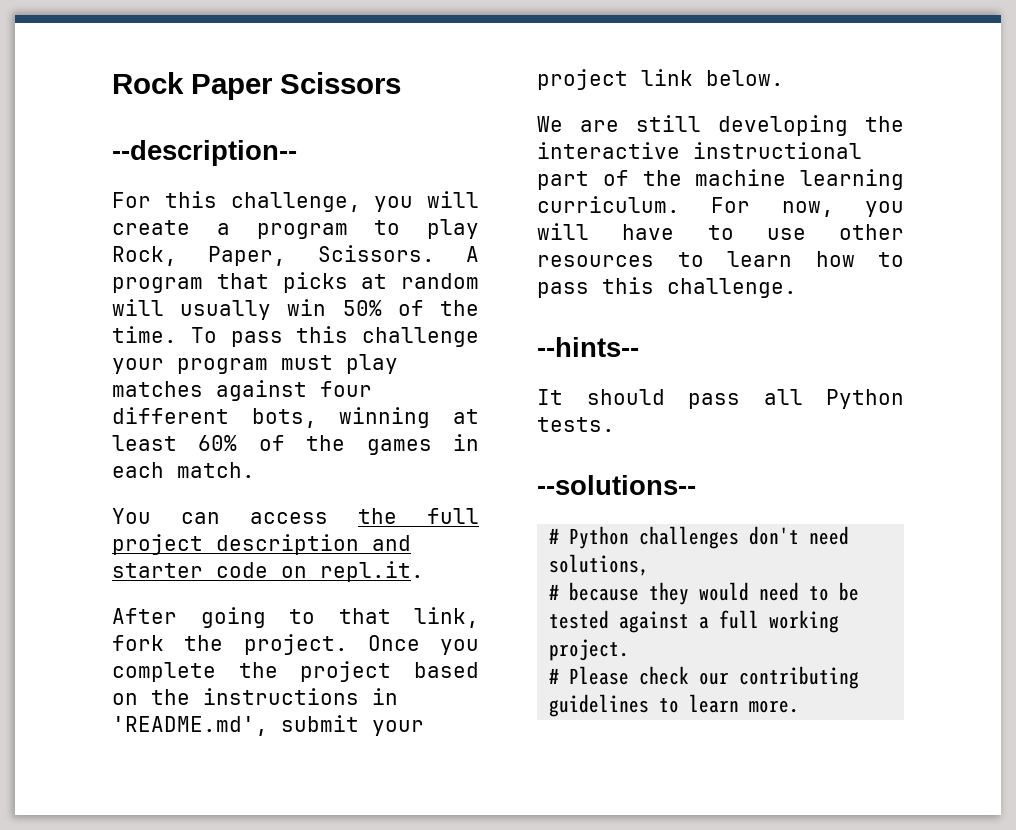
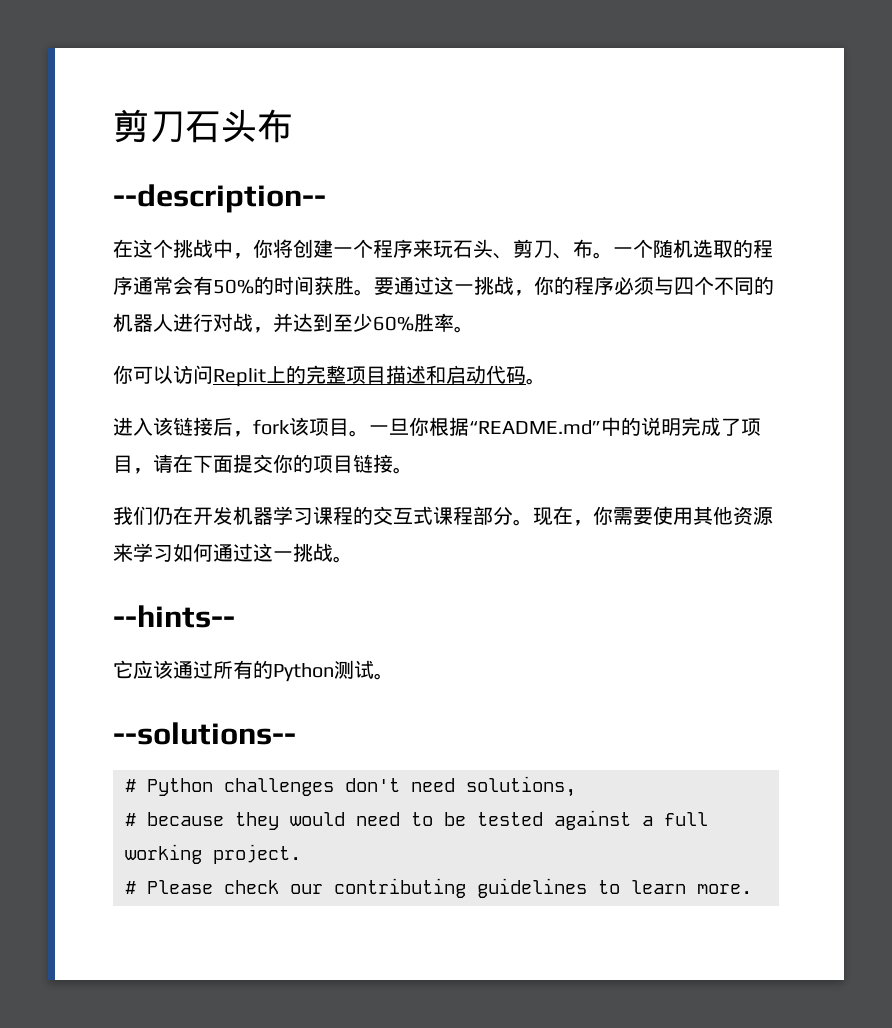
[112,72,401,100] [112,140,297,166] [112,191,479,212] [112,219,479,239] [112,245,479,266] [112,272,479,293] [112,299,479,320] [112,326,479,347] [112,354,398,374] [112,380,372,401] [112,407,479,428] [112,434,479,455] [112,462,255,478] [112,508,479,524] [112,534,411,555] [112,561,424,582] [112,607,479,628] [112,634,479,655] [112,661,479,682] [112,688,398,705] [112,715,424,736] [537,69,784,90] [537,115,904,136] [537,142,862,159] [537,169,904,190] [537,196,904,217] [537,223,904,240] [537,251,904,267] [537,277,797,298] [537,337,639,357] [537,389,904,409] [537,417,615,432] Rock Paper Scissors // --description-- // For this challenge, you will create a program to play Rock, Paper, Scissors. A program that picks at random will usually win 50% of the time. To pass this challenge your program must play matches against four different bots, winning at least 60% of the games in each match. // You can access the full project description and starter code on repl.it. // After going to that link, fork the project. Once you complete the project based on the instructions in 'README.md', submit your project link below. // We are still developing the interactive instructional part of the machine learning curriculum. For now, you will have to use other resources to learn how to pass this challenge. // --hints-- // It should pass all Python tests. -> [113,109,293,143] [113,184,326,213] [113,239,773,259] [113,276,774,296] [113,313,474,333] [113,365,546,387] [113,417,761,437] [113,454,413,474] [113,506,773,526] [113,543,353,563] [113,605,235,628] [113,660,394,682] 剪刀石头布 // --description-- // 在这个挑战中，你将创建一个程序来玩石头、剪刀、布。一个随机选取的程序通常会有50%的时间获胜。要通过这一挑战，你的程序必须与四个不同的机器人进行对战，并达到至少60%胜率。 // 你可以访问Replit上的完整项目描述和启动代码。 // 进入该链接后，fork该项目。一旦你根据“README.md”中的说明完成了项目，请在下面提交你的项目链接。 // 我们仍在开发机器学习课程的交互式课程部分。现在，你需要使用其他资源来学习如何通过这一挑战。 // --hints-- // 它应该通过所有的Python测试。

